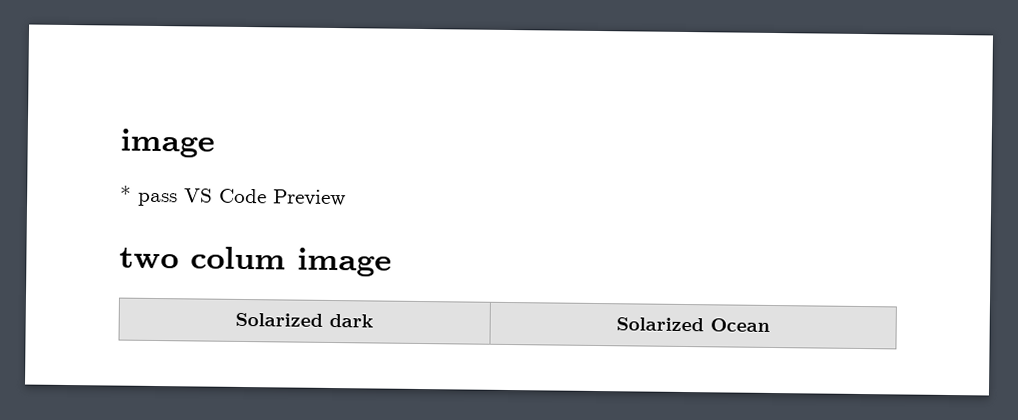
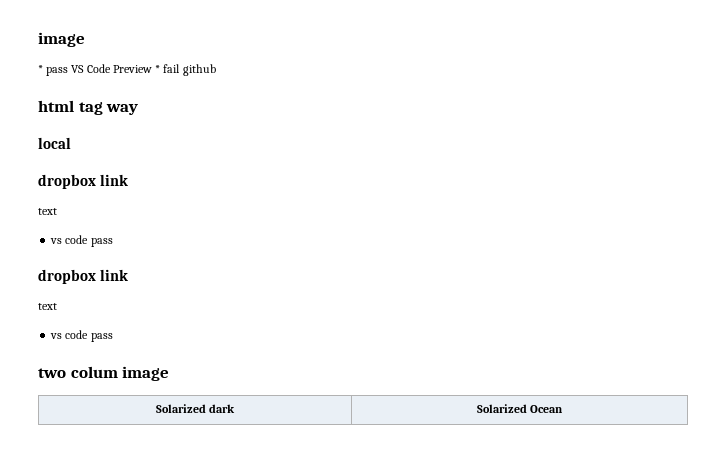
(346, 198) none -> [155,64,216,76] [38,100,139,115] [38,137,71,149] [38,174,129,189] [38,208,57,215] [50,235,113,247] [38,269,129,284] [38,303,57,310] [50,330,113,342] * fail github // html tag way // local // dropbox link // text // vs code pass // dropbox link // text // vs code pass

